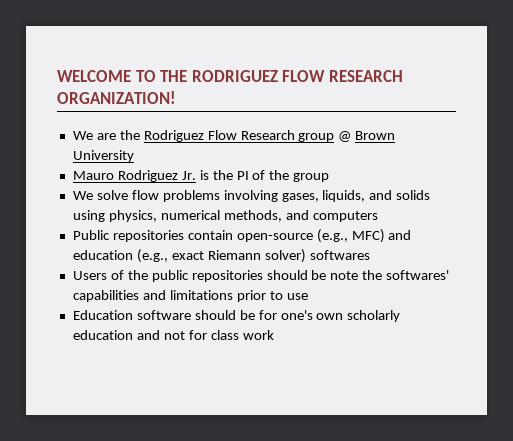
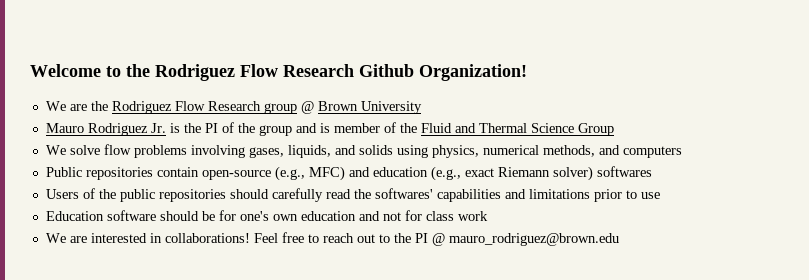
[57,70,403,82] [57,91,176,104] WELCOME TO THE RODRIGUEZ FLOW RESEARCH ORGANIZATION! -> [30,64,527,81] Welcome to the Rodriguez Flow Research Github Organization!
(330, 177) none -> [295,122,614,136] and is member of the Fluid and Thermal Science Group
[311,270,359,280] be note -> [271,188,351,202] carefully read
[347,310,401,322] scholarly -> (298, 217) none
(274, 335) none -> [45,232,619,246] // We are interested in collaborations! Feel free to reach out to the PI @ mauro_rodriguez@brown.edu

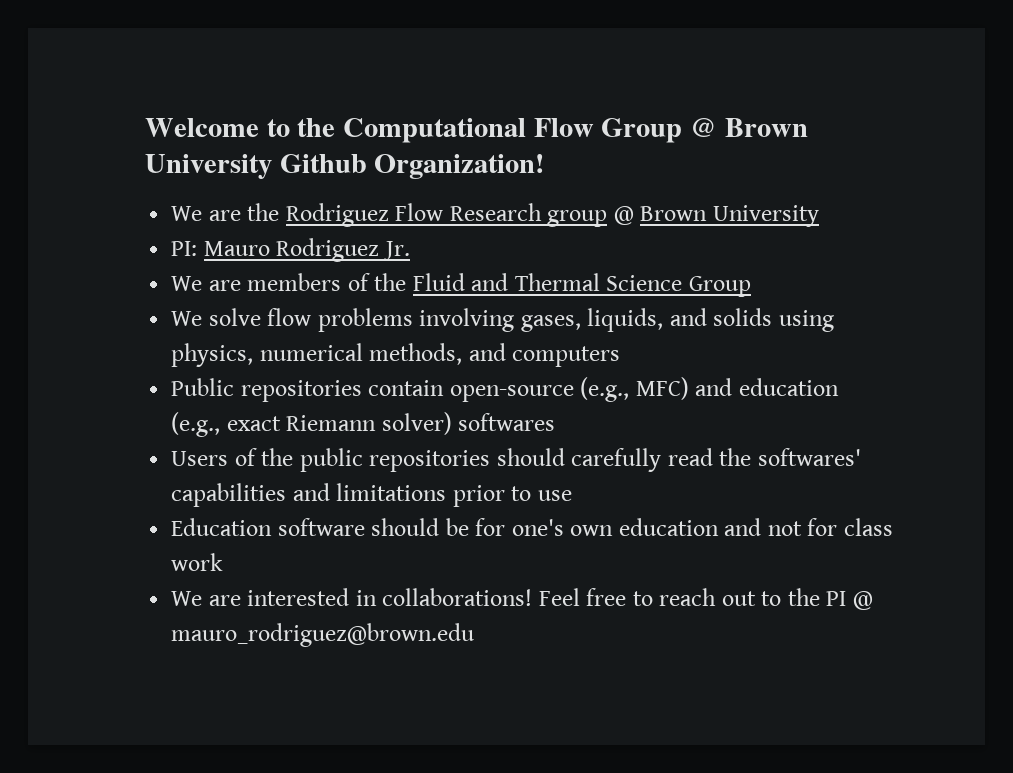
[155,64,354,81] Rodriguez Flow Research -> [343,118,808,143] [145,154,272,179] Computational Flow Group @ Brown University
(422, 107) none -> [171,241,198,256] PI:
[169,122,380,136] is the PI of the group and is member -> [171,273,342,291] // We are members

